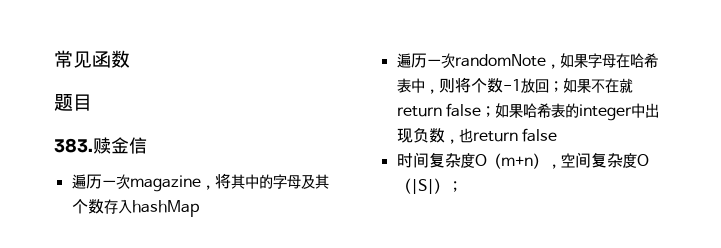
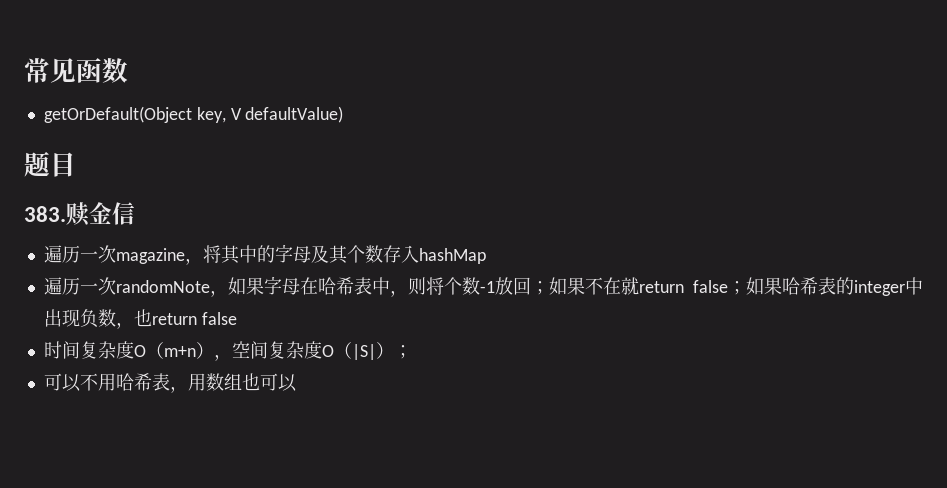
(130, 59) none -> [43,106,344,123] // getOrDefault(Object key, V defaultValue)
(462, 186) none -> [43,373,297,393] // 可以不用哈希表，用数组也可以

